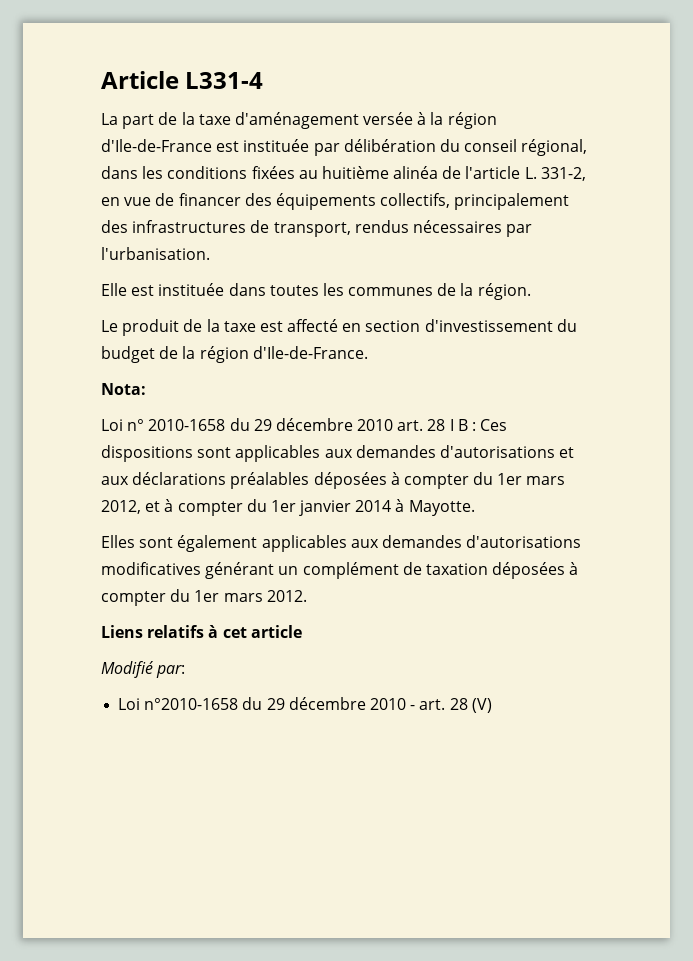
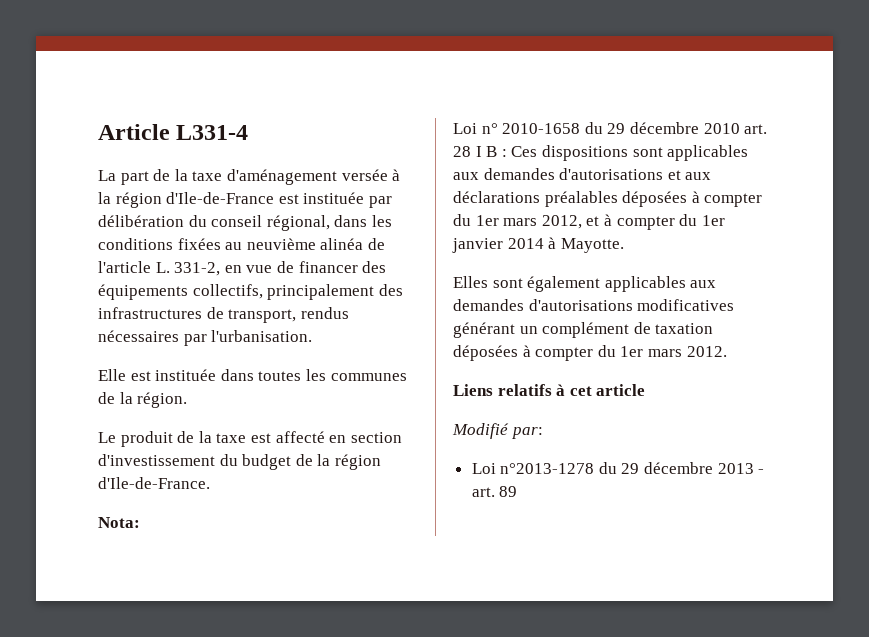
[321,166,389,179] huitième -> [246,238,316,250] neuvième
[144,697,406,710] n°2010-1658 du 29 décembre 2010 -> [500,462,754,474] n°2013-1278 du 29 décembre 2013
[449,698,492,713] 28 (V) -> [499,486,518,497] 89

